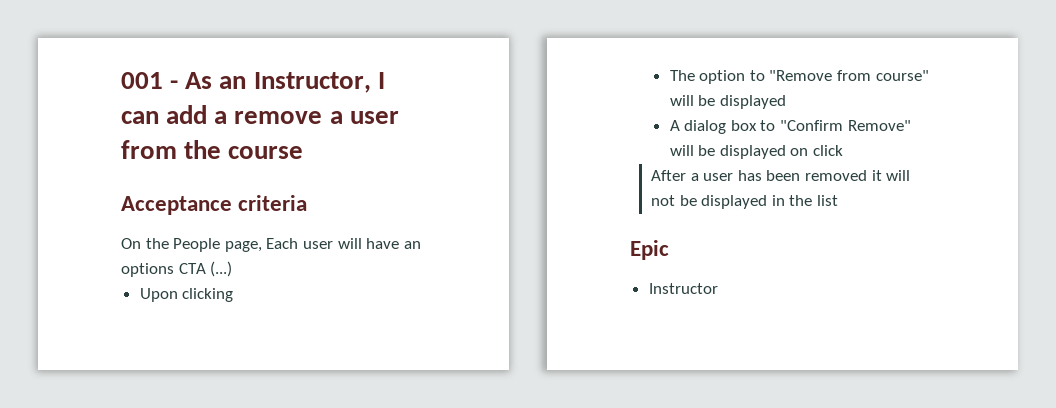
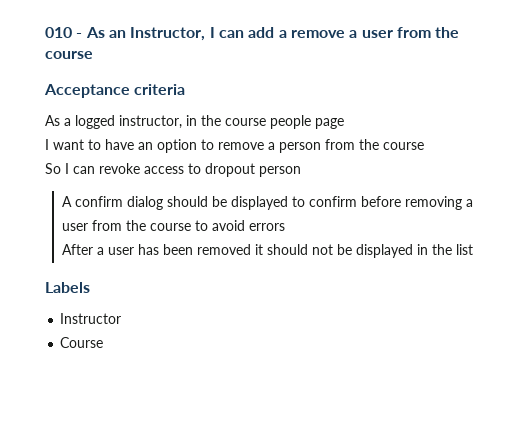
[121,72,163,89] 001 -> [45,27,72,38] 010
[121,238,421,252] [121,261,233,277] [139,288,234,302] [669,70,929,84] [669,95,786,109] [669,120,911,134] [669,145,844,159] On the People page, Each user will have an options CTA (...) // Upon clicking // The option to "Remove from course" will be displayed // A dialog box to "Confirm Remove" will be displayed on click -> [45,115,344,129] [45,139,424,153] [45,163,301,177] [61,196,473,210] [61,220,285,231] As a logged instructor, in the course people page // I want to have an option to remove a person from the course // So I can revoke access to dropout person // A confirm dialog should be displayed to confirm before removing a user from the course to avoid errors
[886,170,911,181] will -> [266,244,308,255] should
[630,240,669,260] Epic -> [45,282,90,293] Labels
(718, 288) none -> [60,337,104,348] // Course

